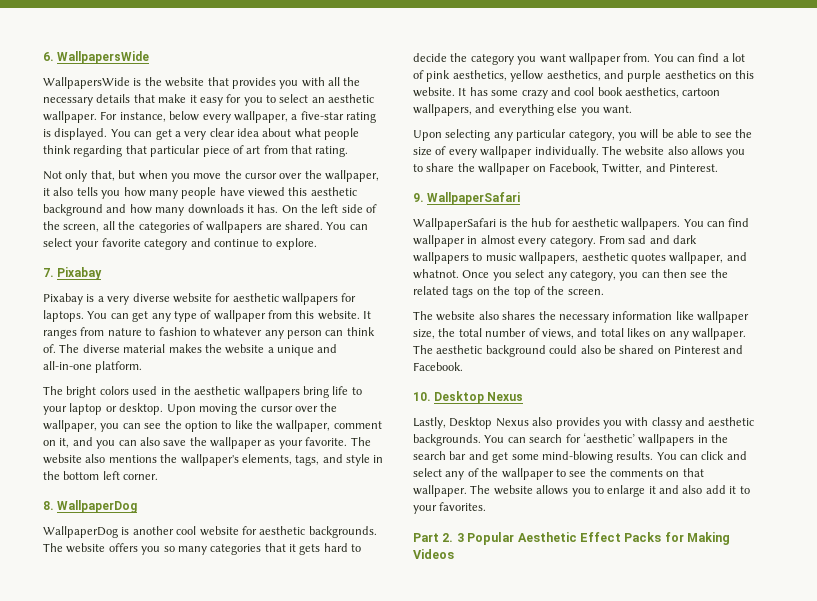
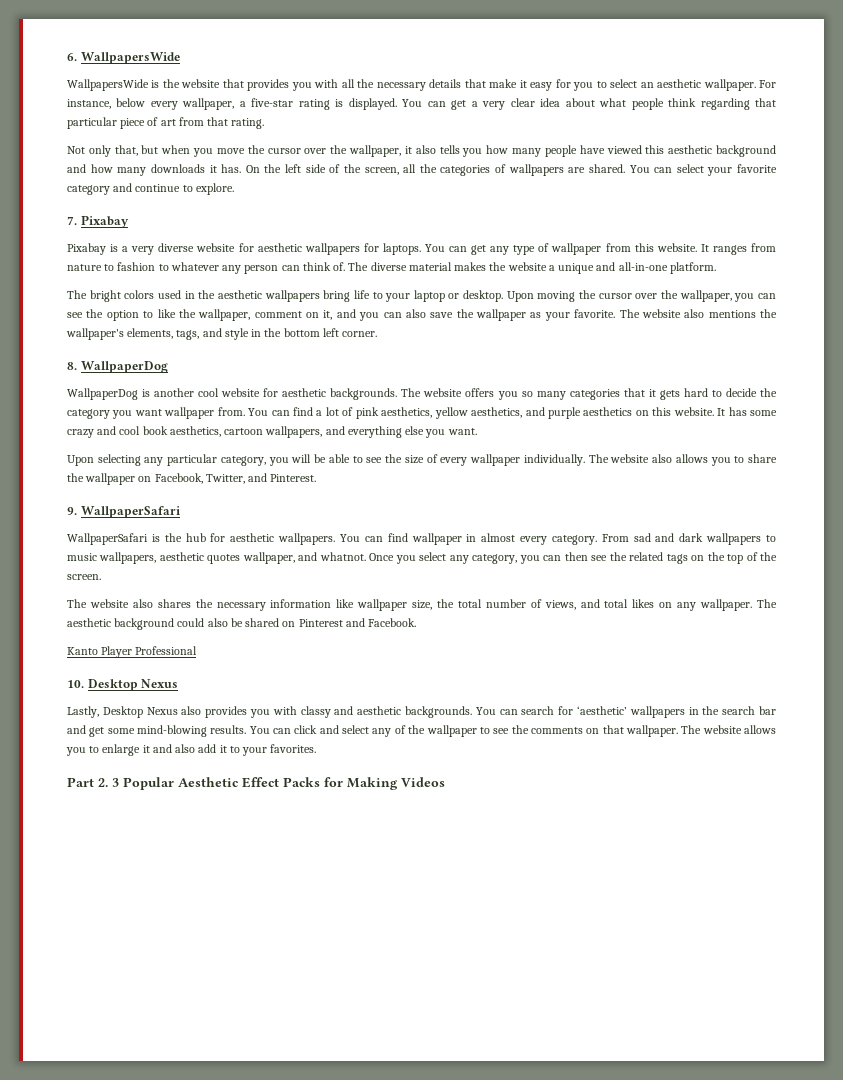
(463, 366) none -> [67,646,198,658] // Kanto Player Professional

